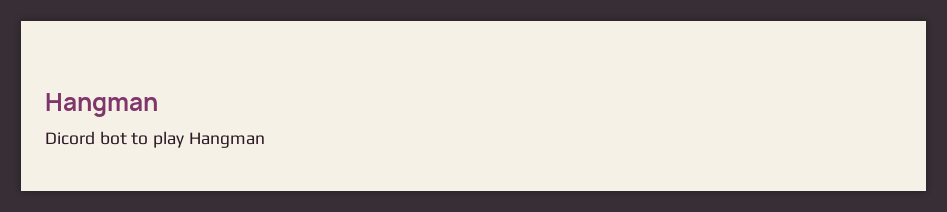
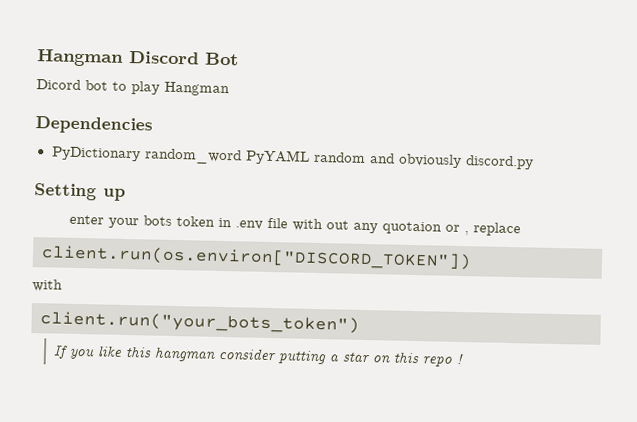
[45,93,158,117] Hangman -> [36,49,239,67] Hangman Discord Bot
(265, 140) none -> [35,116,153,135] [51,146,534,170] [34,183,126,201] [69,214,522,237] [41,245,472,271] [32,279,63,292] [40,311,360,334] [53,345,465,367] // Dependencies // PyDictionary random_word PyYAML random and obviously discord.py // Setting up // enter your bots token in .env file with out any quotaion or , replace // client.run(os.environ["DISCORD_TOKEN"]) // with // client.run("your_bots_token") // If you like this hangman consider putting a star on this repo !

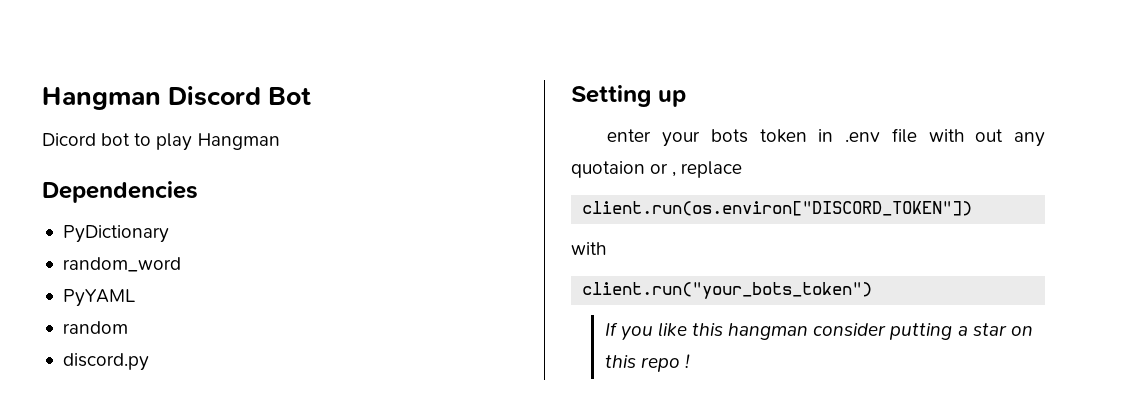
(141, 154) none -> (169, 234) //
(242, 156) none -> (181, 264) //
(310, 157) none -> (135, 298) //
[369,153,462,168] and obviously -> (128, 327) //

